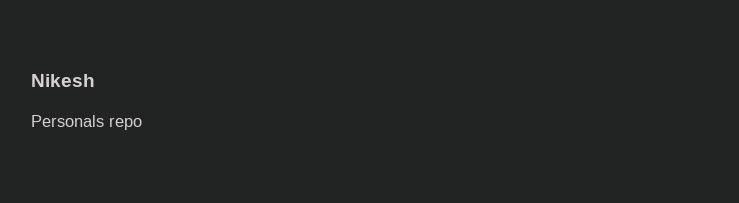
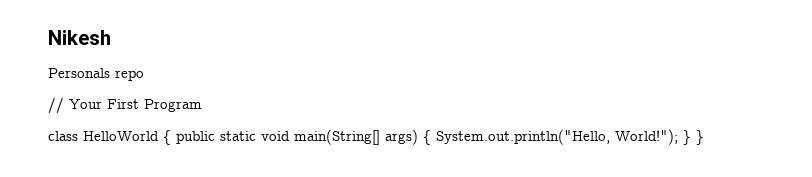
(142, 123) none -> [48,97,202,114] [48,129,704,145] // // Your First Program // class HelloWorld { public static void main(String[] args) { System.out.println("Hello, World!"); } }

